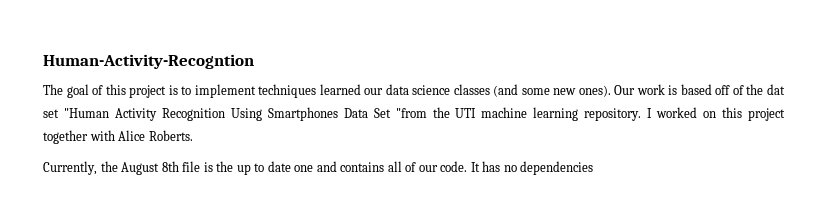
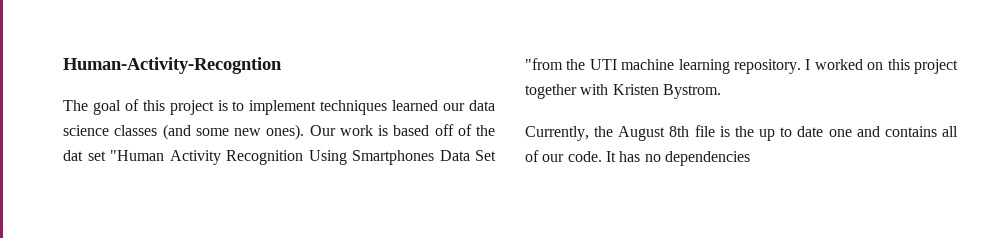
[118,130,193,141] Alice Roberts. -> [612,84,721,99] Kristen Bystrom.

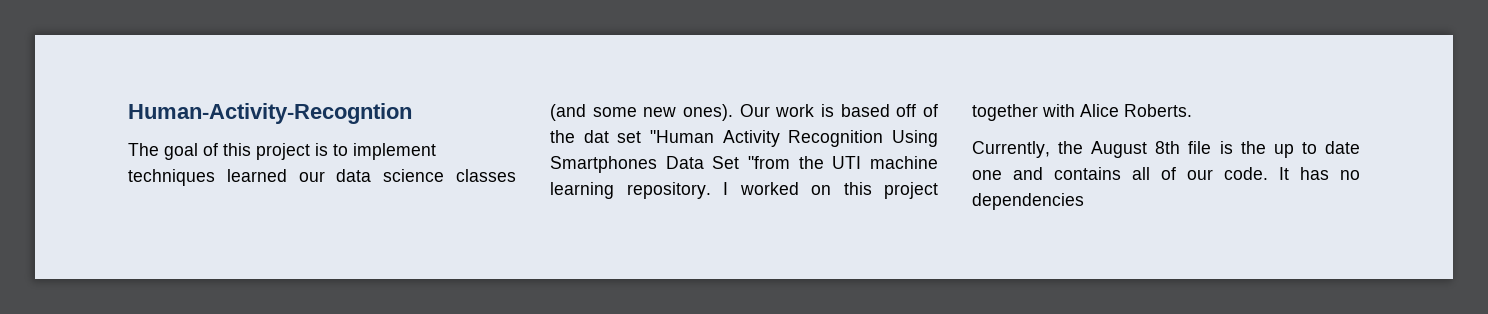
[612,84,721,99] Kristen Bystrom. -> [1080,104,1192,117] Alice Roberts.

